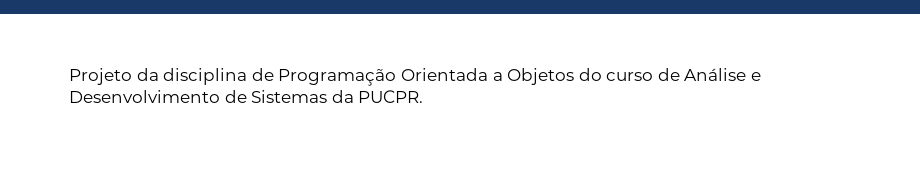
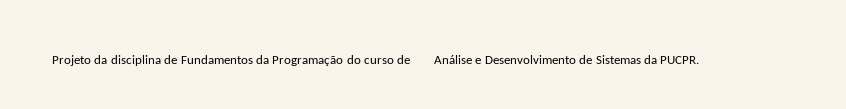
[278,68,575,86] Programação Orientada a Objetos -> [180,55,344,66] Fundamentos da Programação

